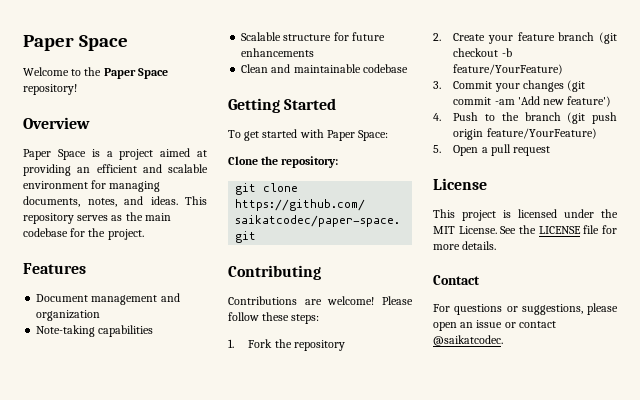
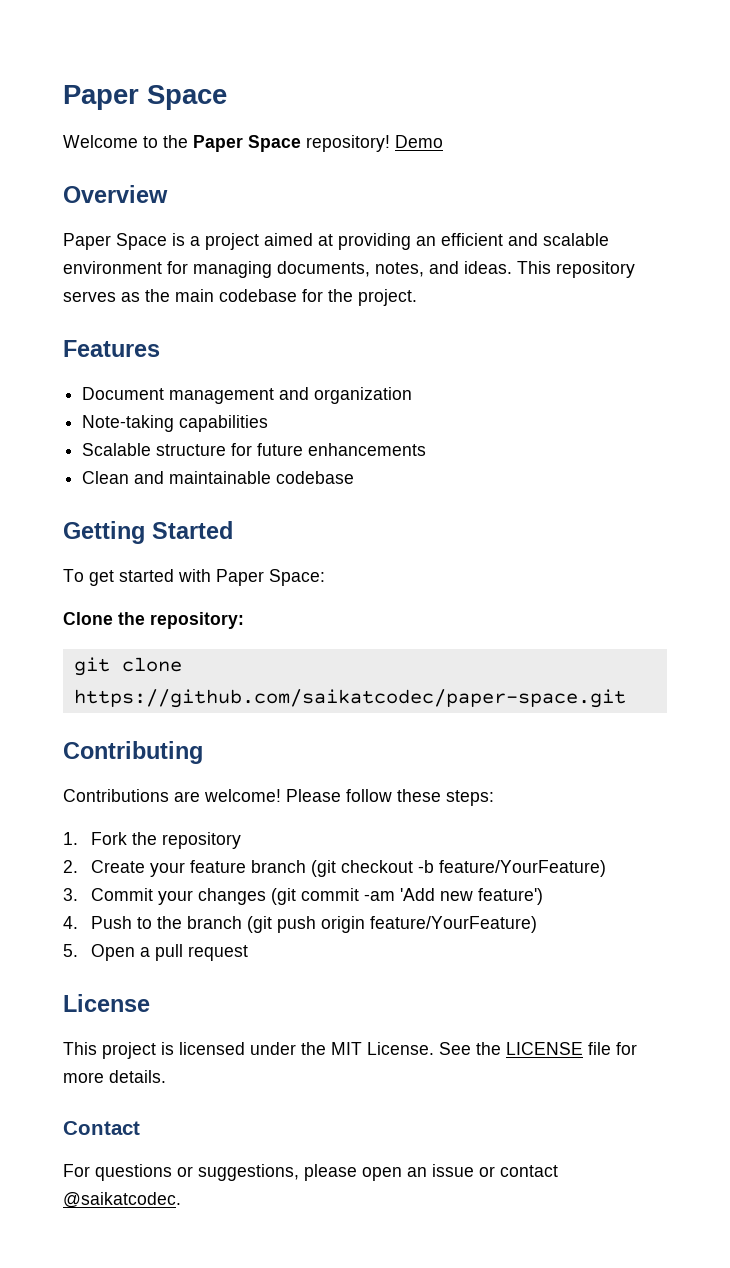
(77, 89) none -> [395,135,443,148] Demo

